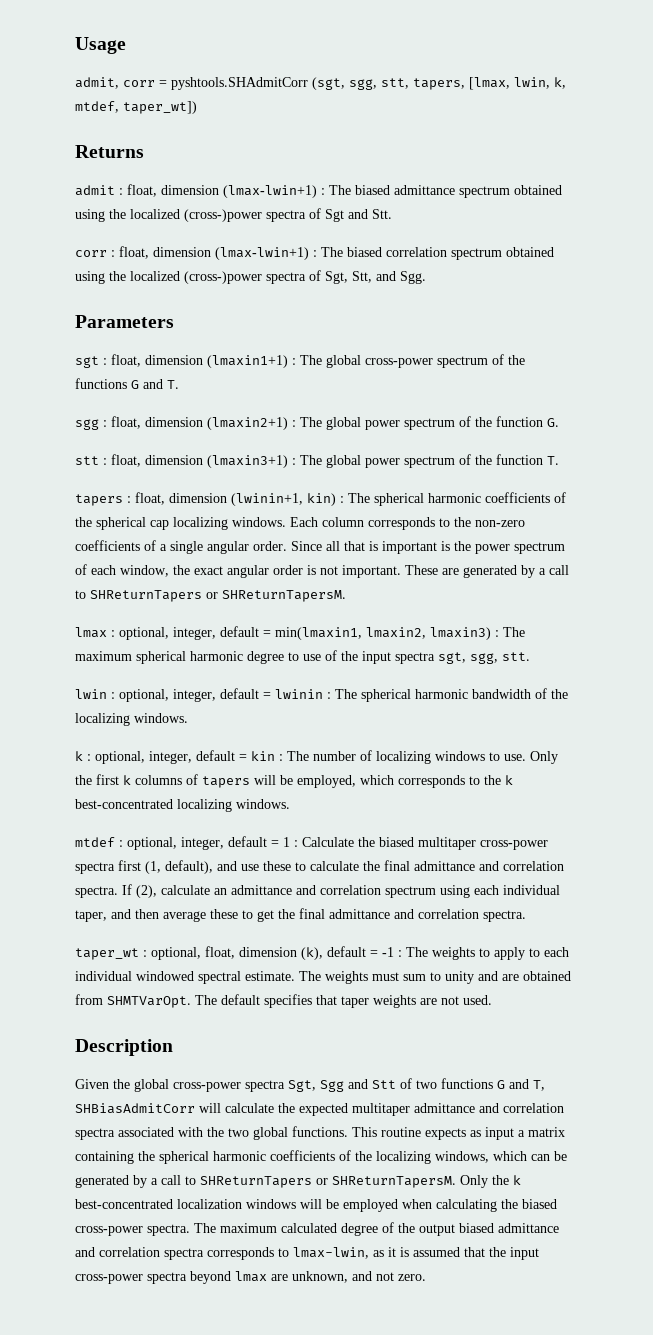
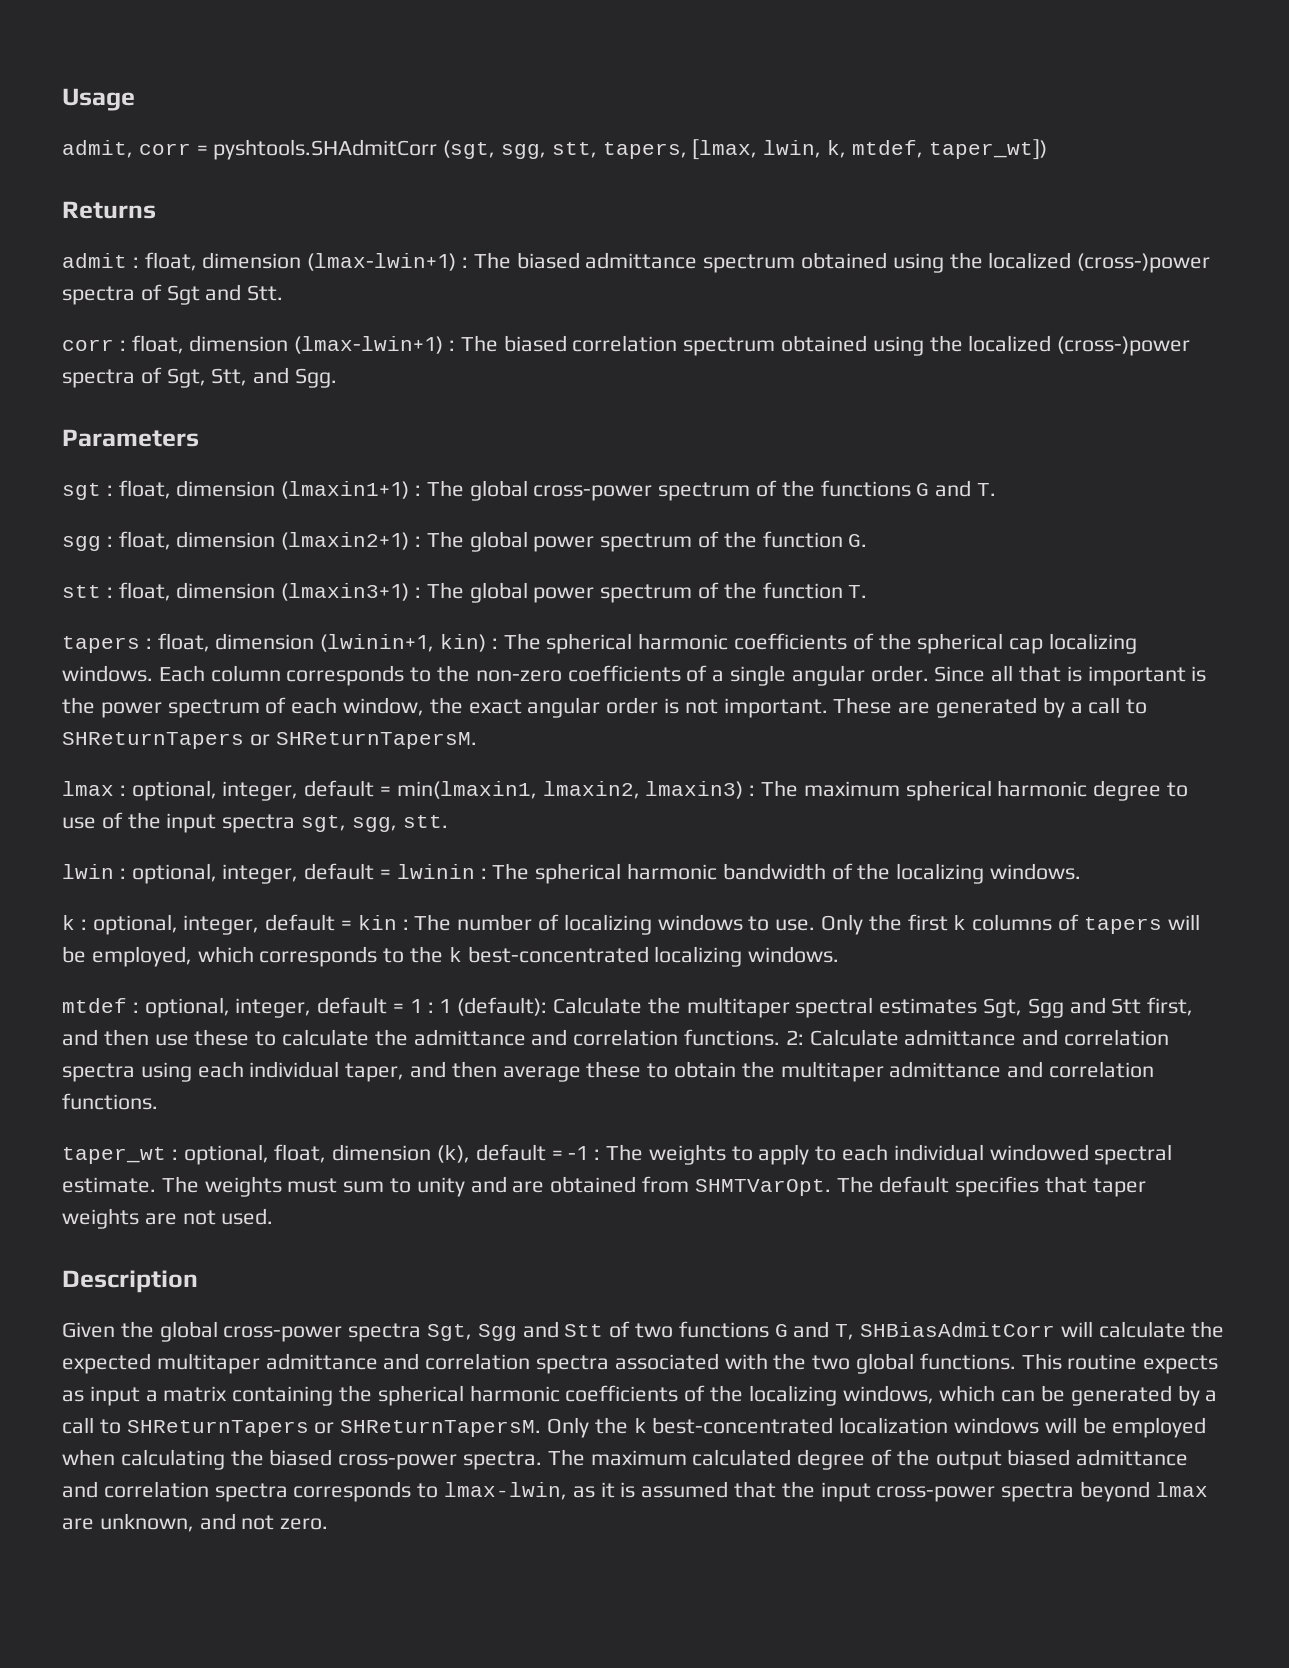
[302,837,548,850] [75,860,237,874] Calculate the biased multitaper cross-power spectra first (1, default), and -> [439,997,1194,1018] [62,1029,149,1046] 1 (default): Calculate the multitaper spectral estimates Sgt, Sgg and Stt first, and then
[384,860,564,871] [75,884,436,898] final admittance and correlation spectra. If (2), calculate an admittance and correlation spectrum -> [413,1029,1170,1046] [62,1063,135,1082] admittance and correlation functions. 2: Calculate admittance and correlation spectra
[257,908,526,922] get the final admittance and correlation spectra. -> [674,1061,1155,1082] [62,1093,158,1110] obtain the multitaper admittance and correlation functions.

